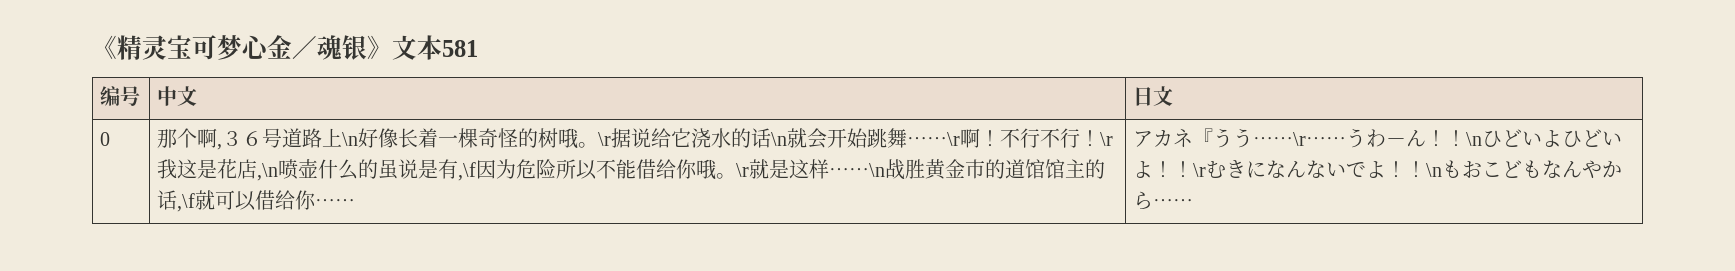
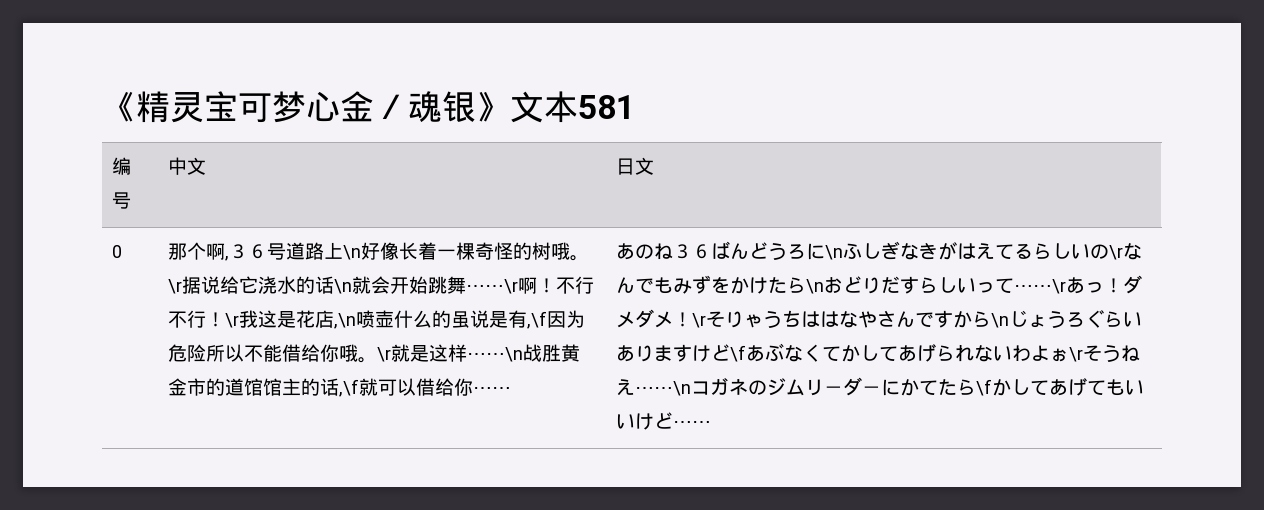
[1133,128,1623,148] [1133,160,1623,179] [1133,191,1154,210] アカネ『うう⋯⋯\r⋯⋯うわ－ん！！\nひどいよひどいよ！！\rむきになんないでよ！！\nもおこどもなんやから -> [615,241,1142,260] [615,275,1142,294] [615,309,1142,328] [615,343,1140,362] [615,377,1144,396] [615,412,673,430] あのね３６ばんどうろに\nふしぎなきがはえてるらしいの\rなんでもみずをかけたら\nおどりだすらしいって⋯⋯\rあっ！ダメダメ！\rそりゃうちははなやさんですから\nじょうろぐらいありますけど\fあぶなくてかしてあげられないわよぉ\rそうねえ⋯⋯\nコガネのジムリ－ダ－にかてたら\fかしてあげてもいいけど

